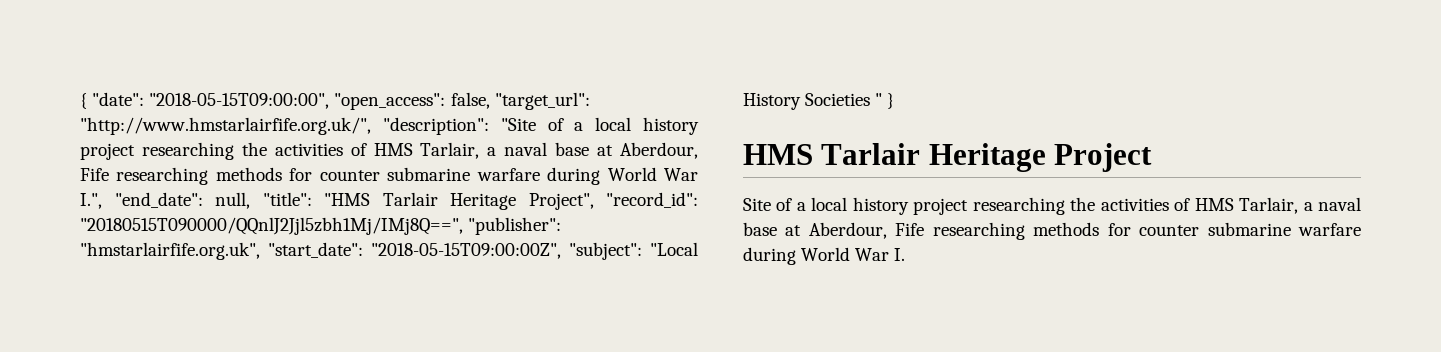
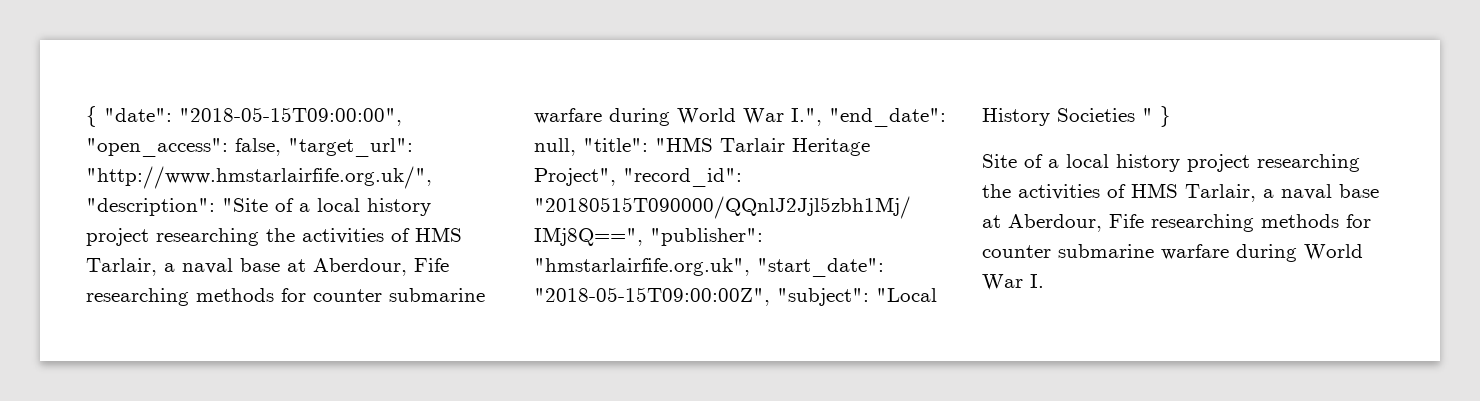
[743,143,1153,172] // HMS Tarlair Heritage Project -> (1171, 116) none

